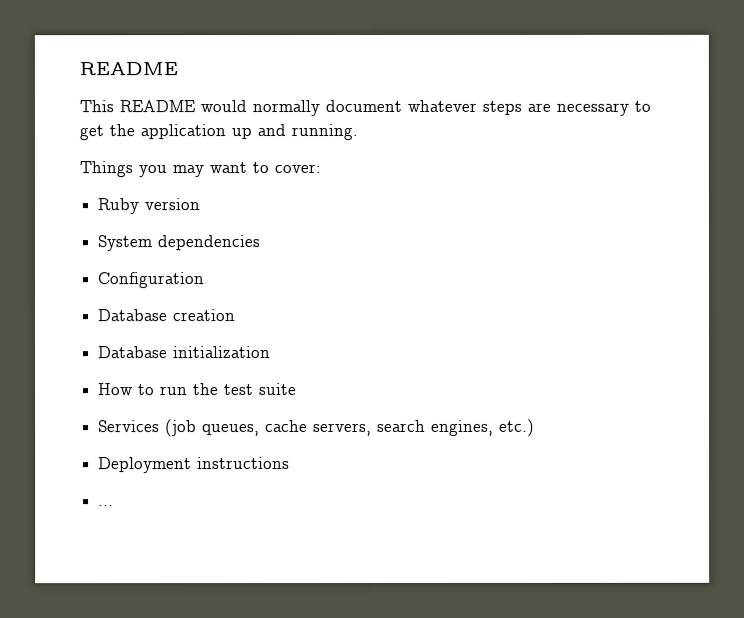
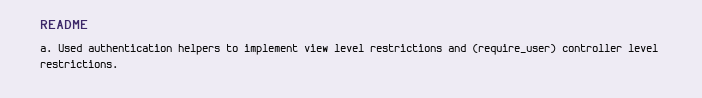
[79,99,651,117] [79,124,358,141] [79,161,321,178] [97,198,201,215] [97,235,261,252] [97,272,205,289] [98,309,237,322] [98,346,272,359] [98,383,298,396] [98,418,536,438] [98,457,291,474] [98,505,115,507] This README would normally document whatever steps are necessary to get the application up and running. // Things you may want to cover: // Ruby version // System dependencies // Configuration // Database creation // Database initialization // How to run the test suite // Services (job queues, cache servers, search engines, etc.) // Deployment instructions // ... -> [40,44,658,55] [40,60,118,68] a. Used authentication helpers to implement view level restrictions and (require_user) controller level restrictions.

